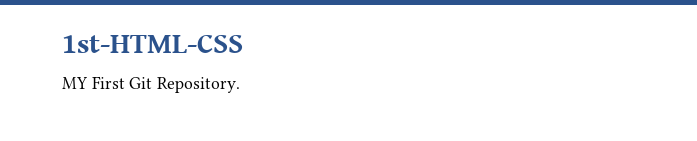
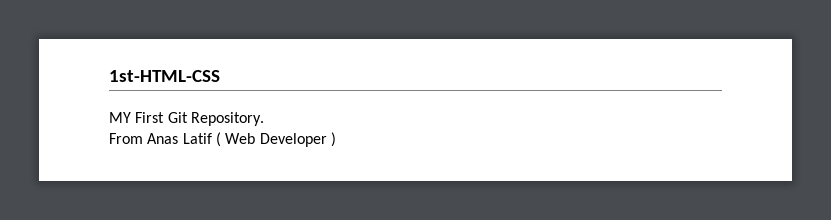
(241, 85) none -> [109,132,336,147] // From Anas Latif ( Web Developer )

